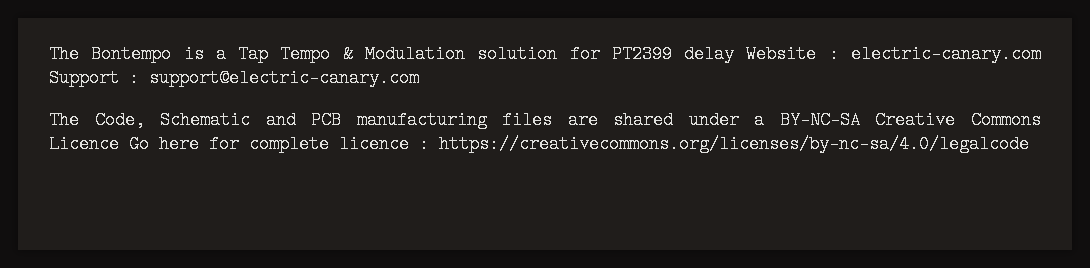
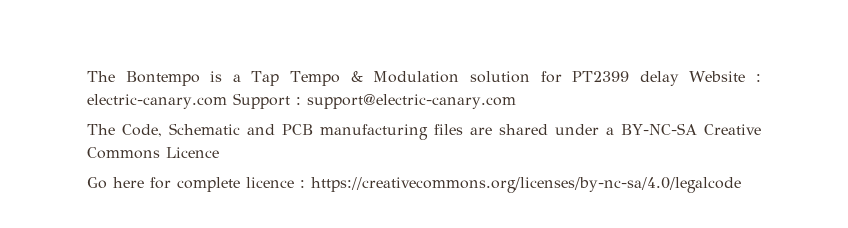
(119, 144) none -> (219, 152) //

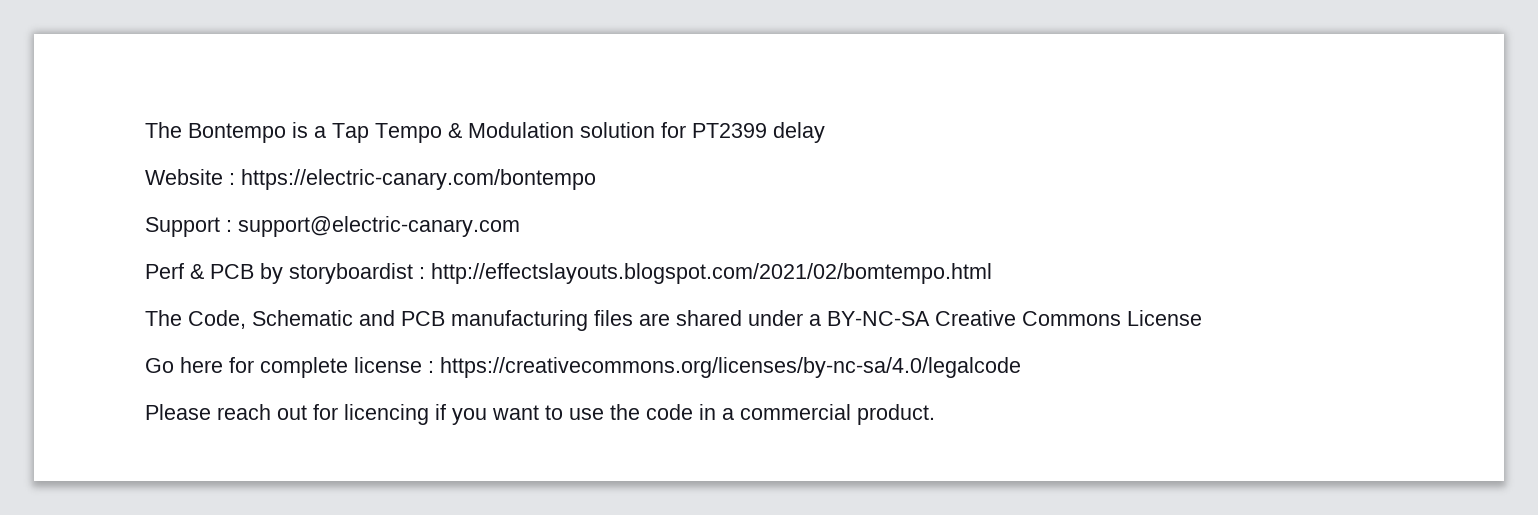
(679, 78) none -> (825, 132) //
[87,94,227,109] electric-canary.com -> [241,169,596,190] https://electric-canary.com/bontempo //
(516, 101) none -> [145,263,992,284] // Perf & PCB by storyboardist : http://effectslayouts.blogspot.com/2021/02/bomtempo.html
[166,147,219,158] Licence -> [1127,310,1202,326] License
[246,177,294,188] licence -> [354,357,422,373] license
(741, 185) none -> [145,404,935,425] // Please reach out for licencing if you want to use the code in a commercial product.

